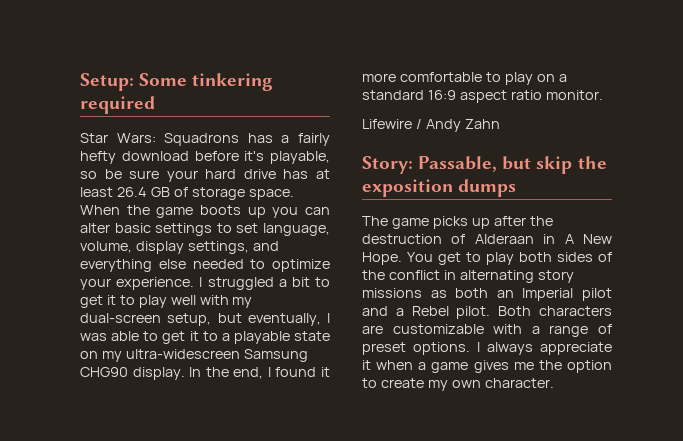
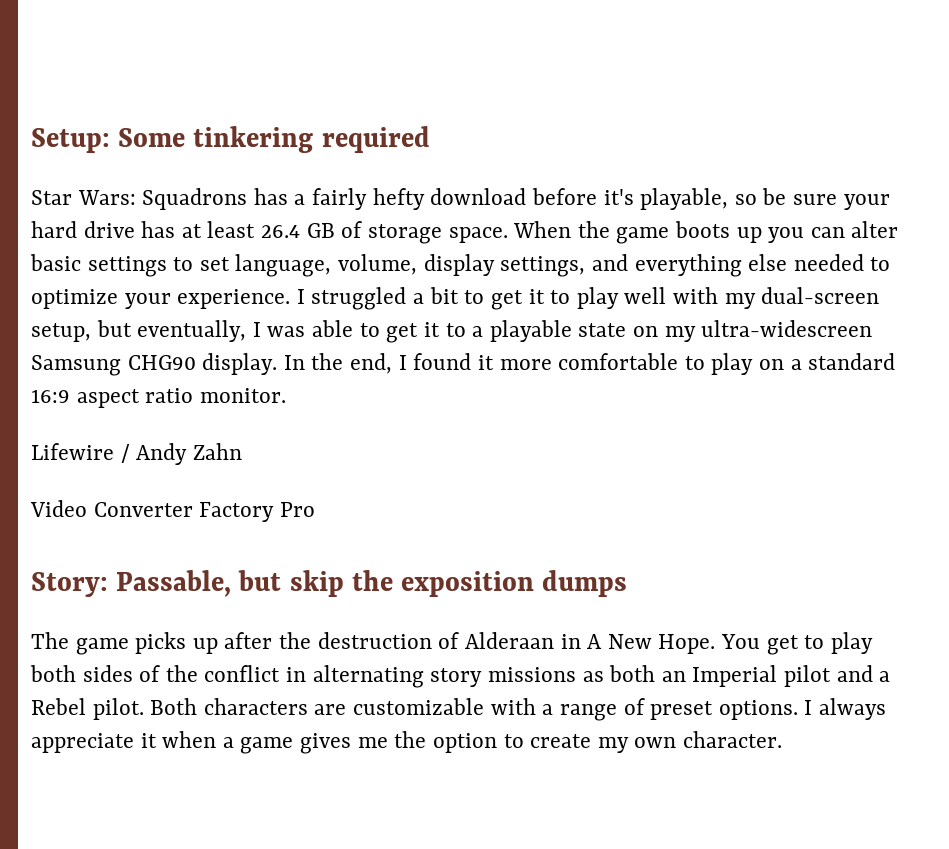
(500, 124) none -> [30,500,315,522] // Video Converter Factory Pro

